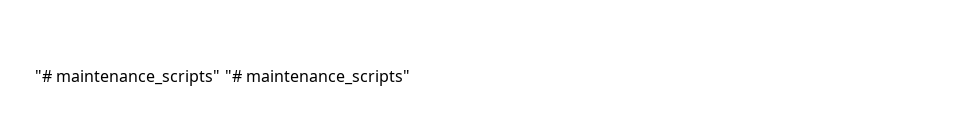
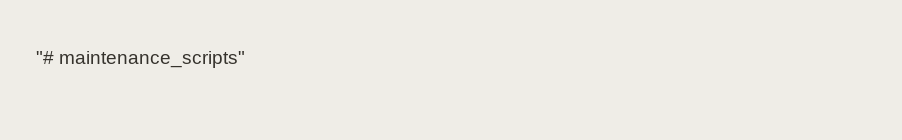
[35,70,410,86] "# maintenance_scripts" "# maintenance_scripts" -> [36,51,246,68] "# maintenance_scripts"

